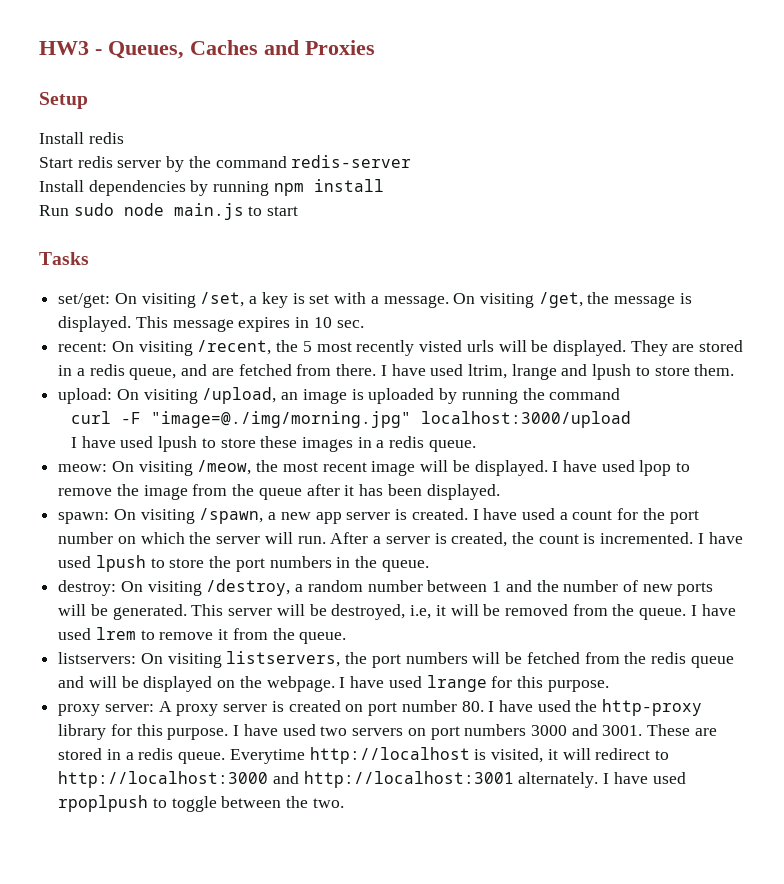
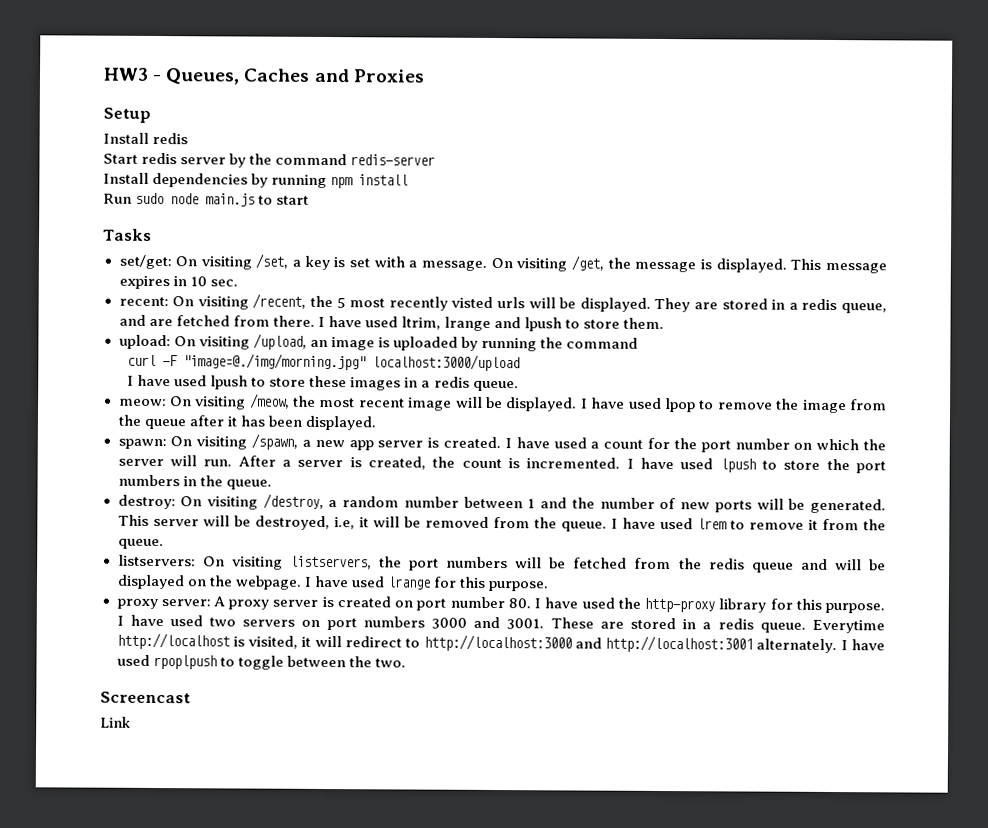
(344, 803) none -> [100,691,191,704] [100,716,131,728] // Screencast // Link

